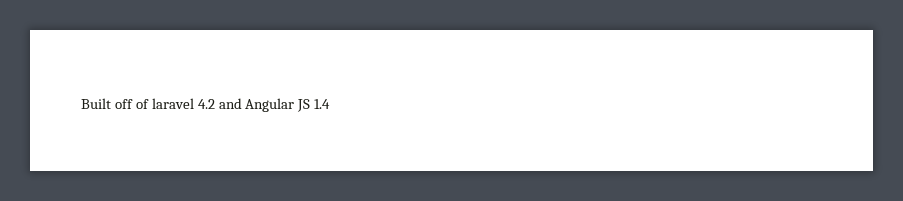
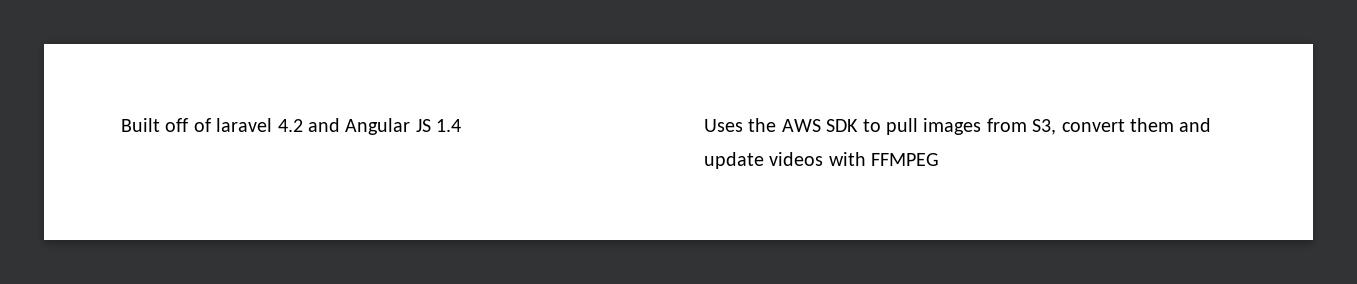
(331, 104) none -> [704,118,1212,135] [704,152,940,169] // Uses the AWS SDK to pull images from S3, convert them and update videos with FFMPEG

